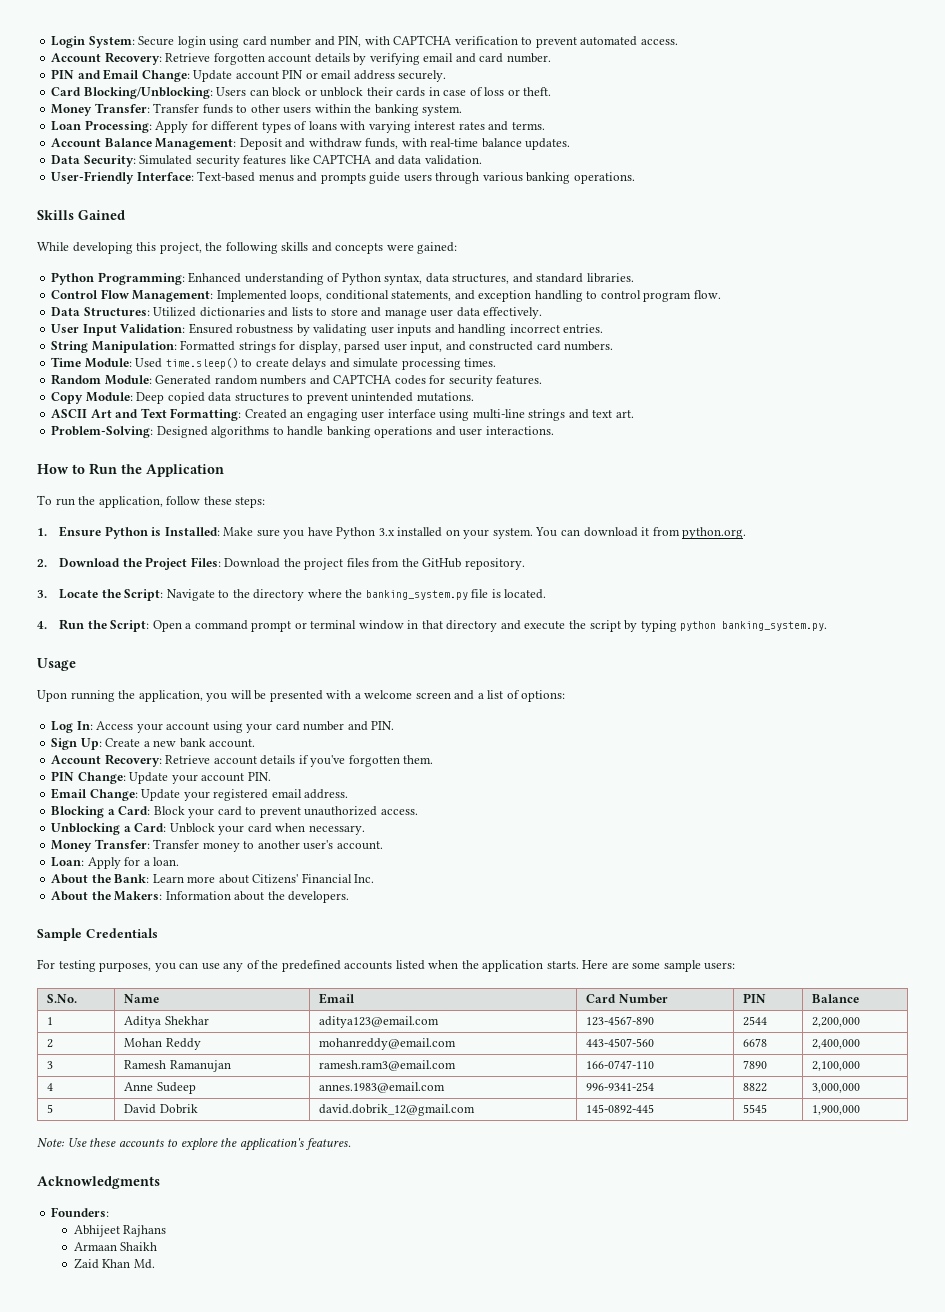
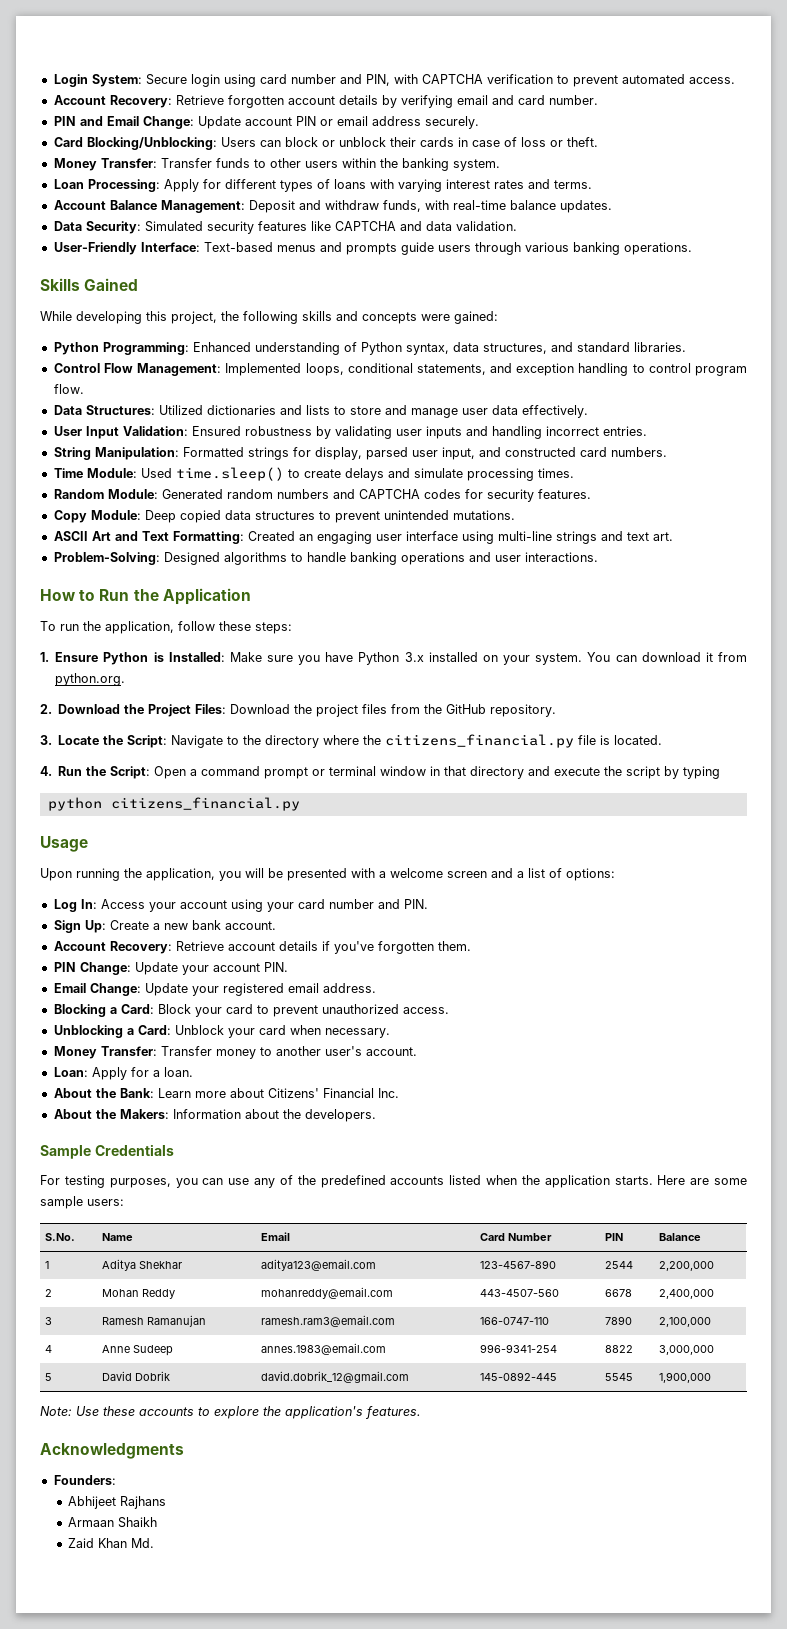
[365,590,468,600] banking_system.py -> [385,734,575,748] citizens_financial.py
[680,621,828,631] python banking_system.py. -> [47,797,300,811] // python citizens_financial.py

